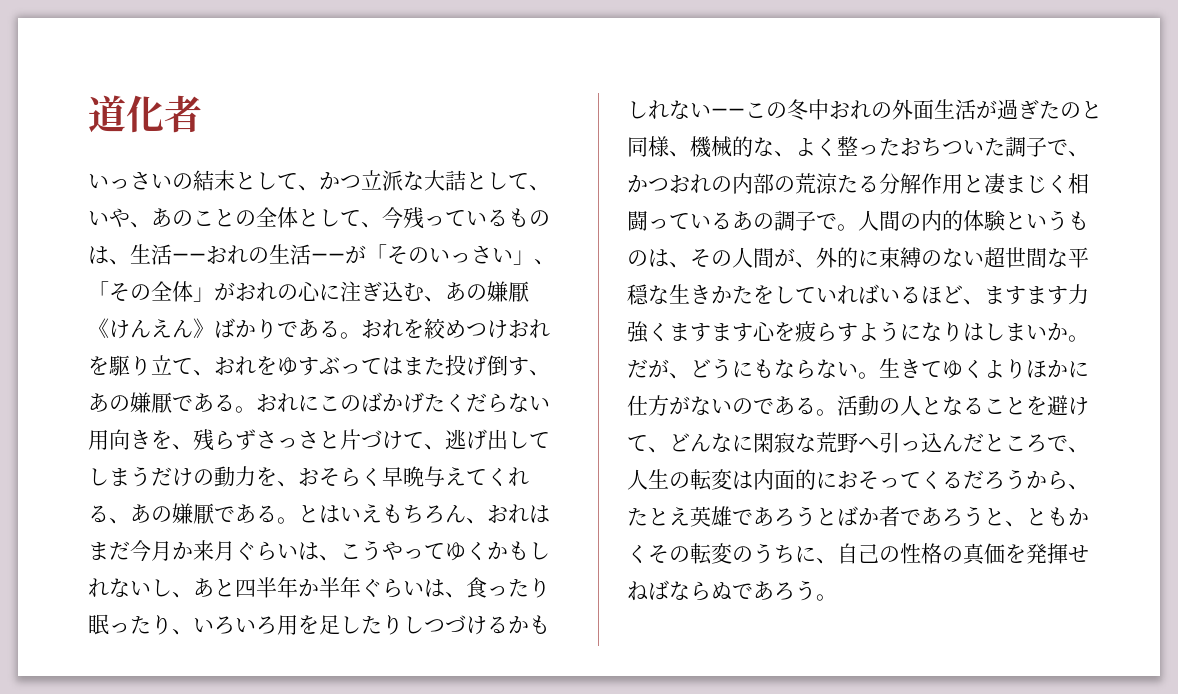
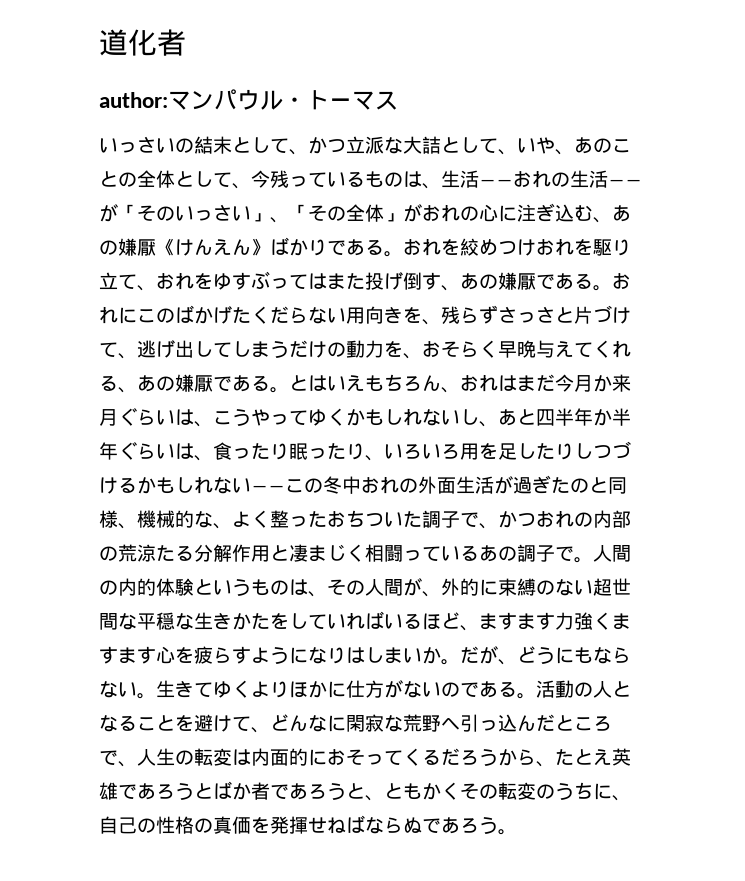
(202, 114) none -> [99,89,398,110] // author:マンパウル・トーマス

